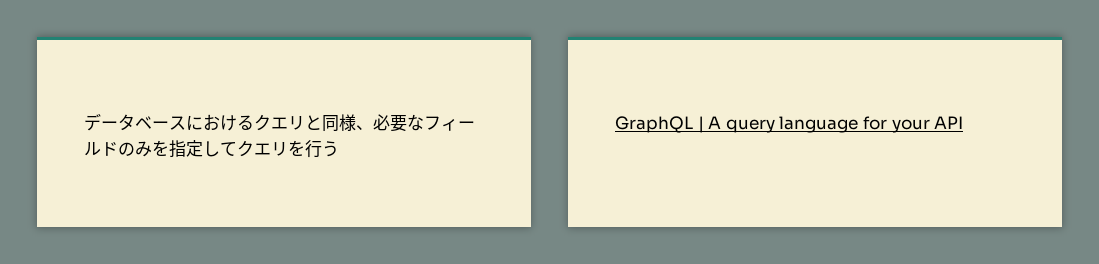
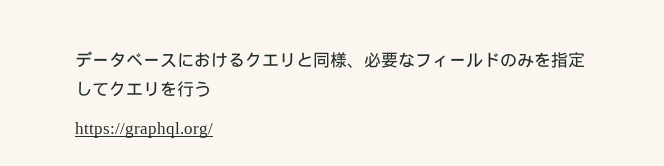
[615,116,964,133] GraphQL | A query language for your API -> [75,122,213,138] https://graphql.org/

